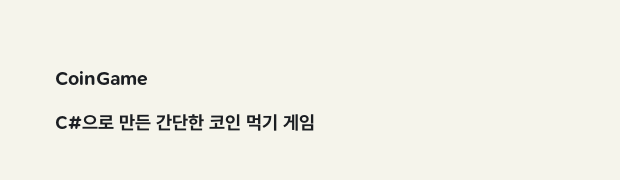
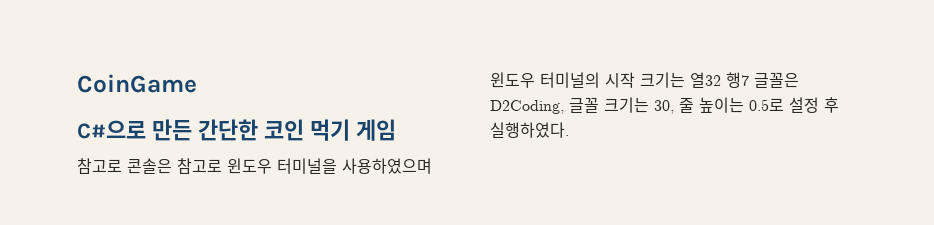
(315, 122) none -> [77,158,432,174] [490,72,799,88] [490,97,839,114] [490,122,569,138] // 참고로 콘솔은 참고로 윈도우 터미널을 사용하였으며 윈도우 터미널의 시작 크기는 열32 행7 글꼴은 D2Coding, 글꼴 크기는 30, 줄 높이는 0.5로 설정 후 실행하였다.

